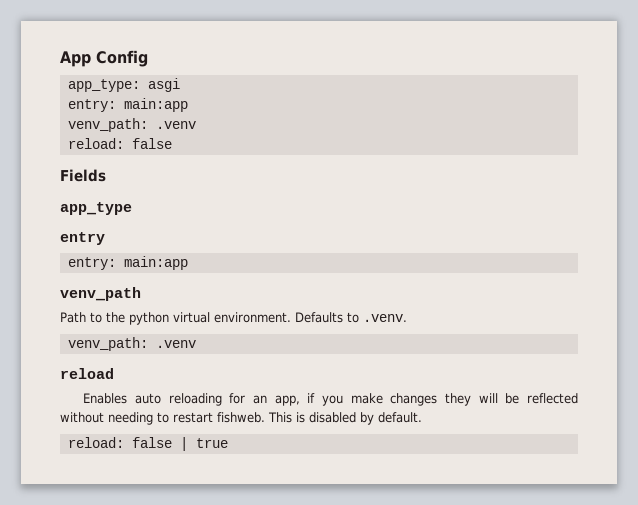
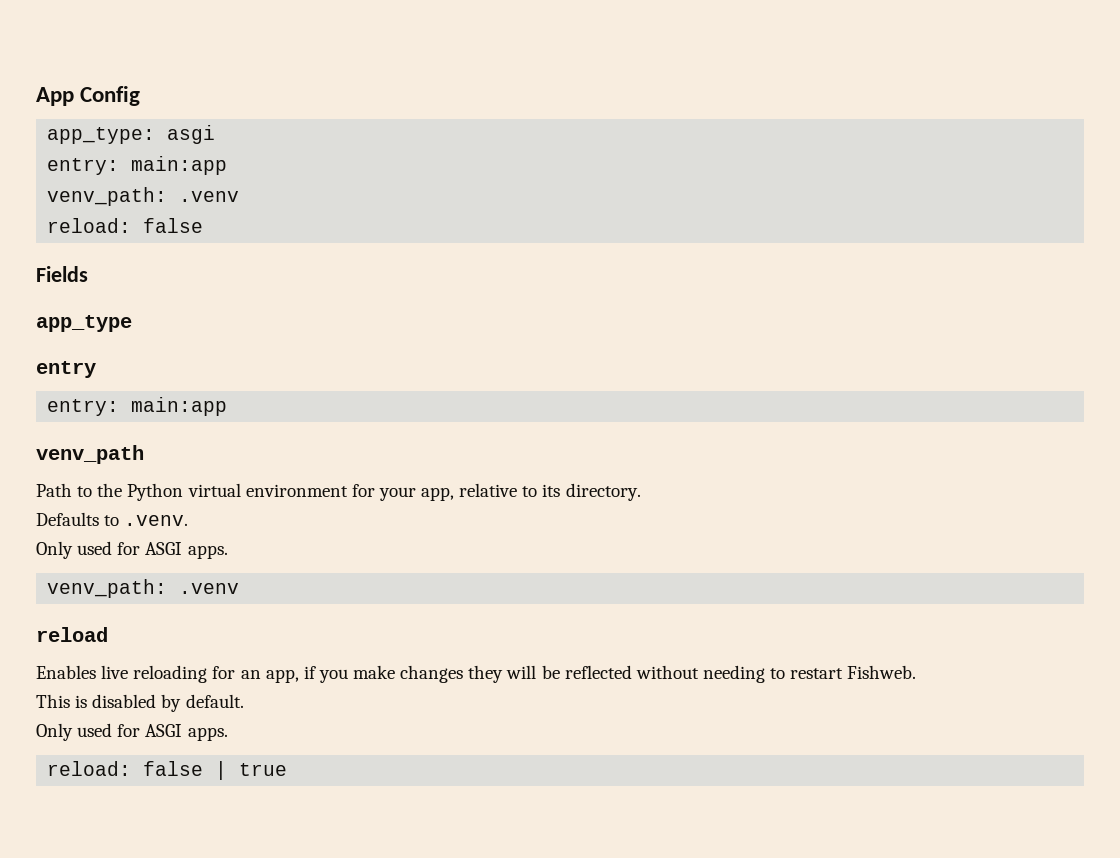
[129,312,407,325] python virtual environment. Defaults to .venv. -> [127,483,641,501] [36,512,189,526] [36,541,228,559] Python virtual environment for your app, relative to its directory. // Defaults to .venv. // Only used for ASGI apps.
[135,393,162,404] auto -> [101,665,129,679] live
[217,412,265,423] fishweb. -> [847,665,917,679] Fishweb. //
(422, 417) none -> [36,723,228,741] // Only used for ASGI apps.

